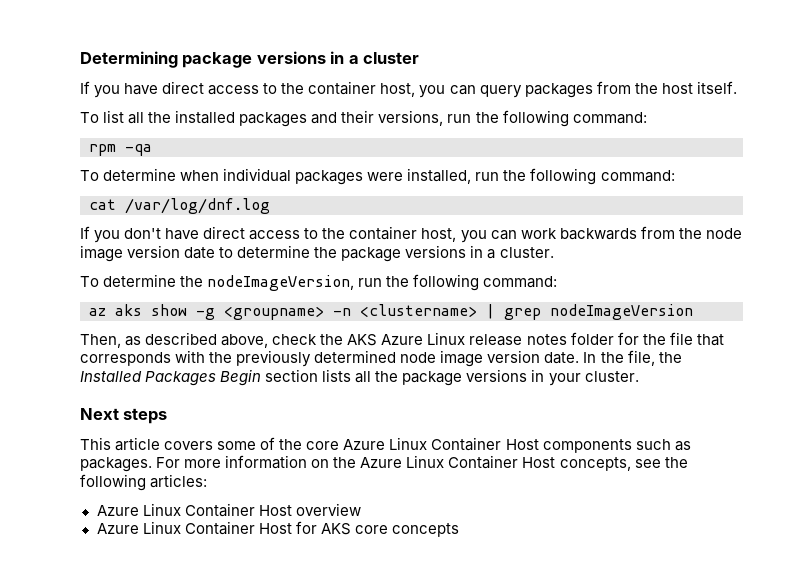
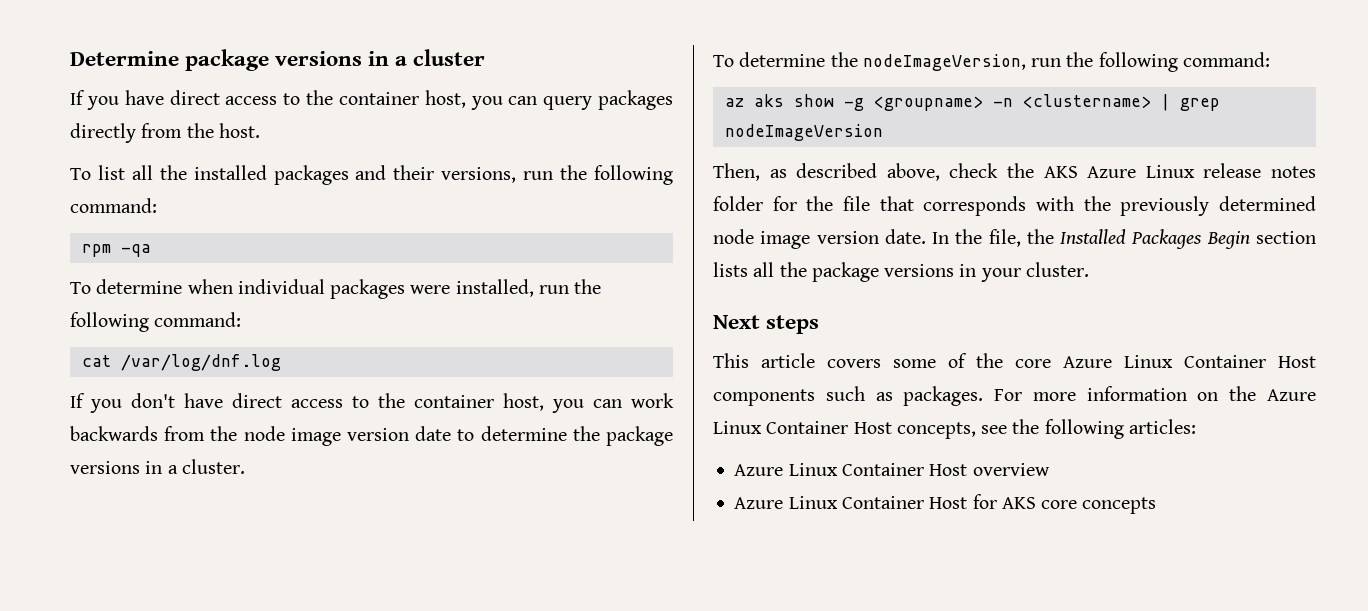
[80,51,178,68] Determining -> [70,51,179,66] Determine
[596,81,737,94] from the host itself. -> [70,123,260,143] directly from the host.

